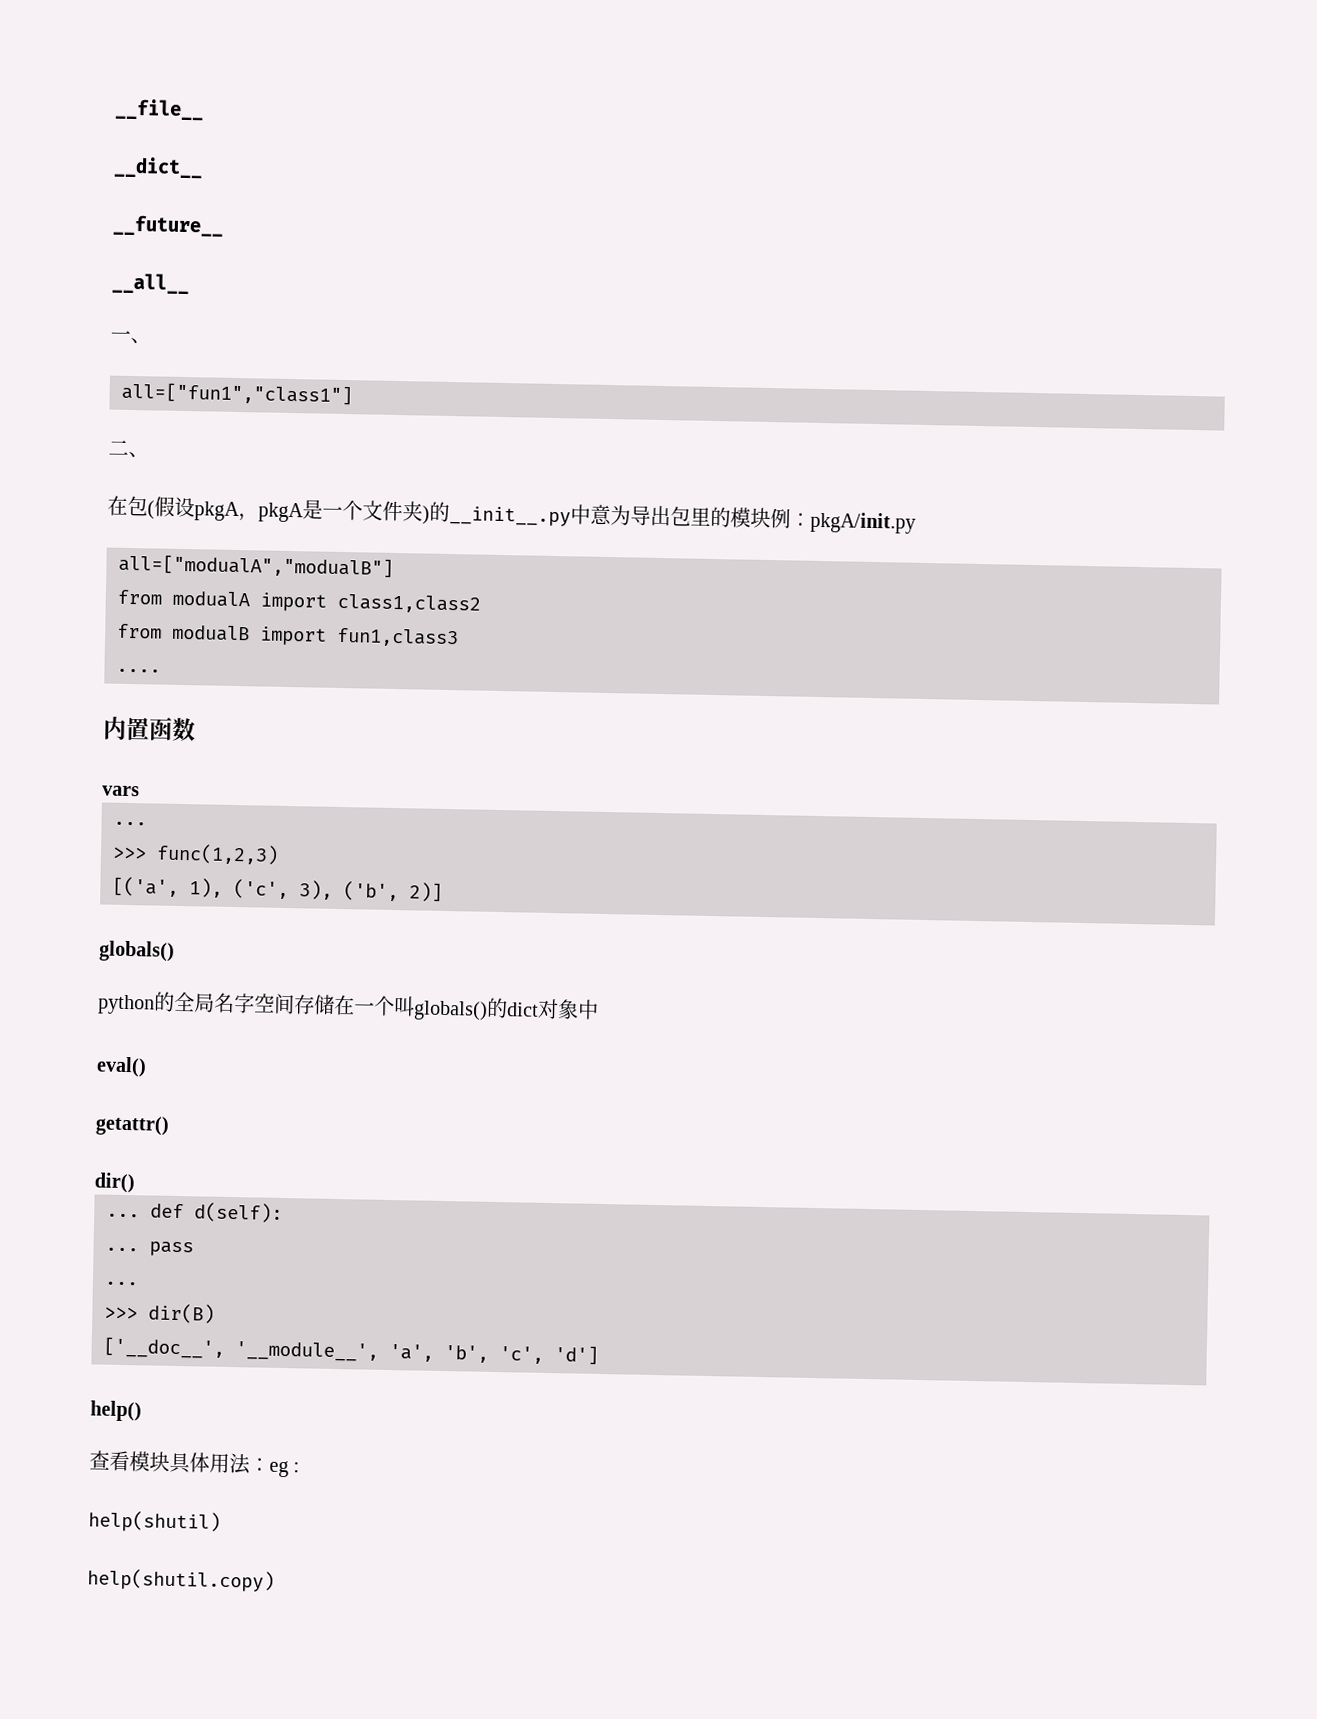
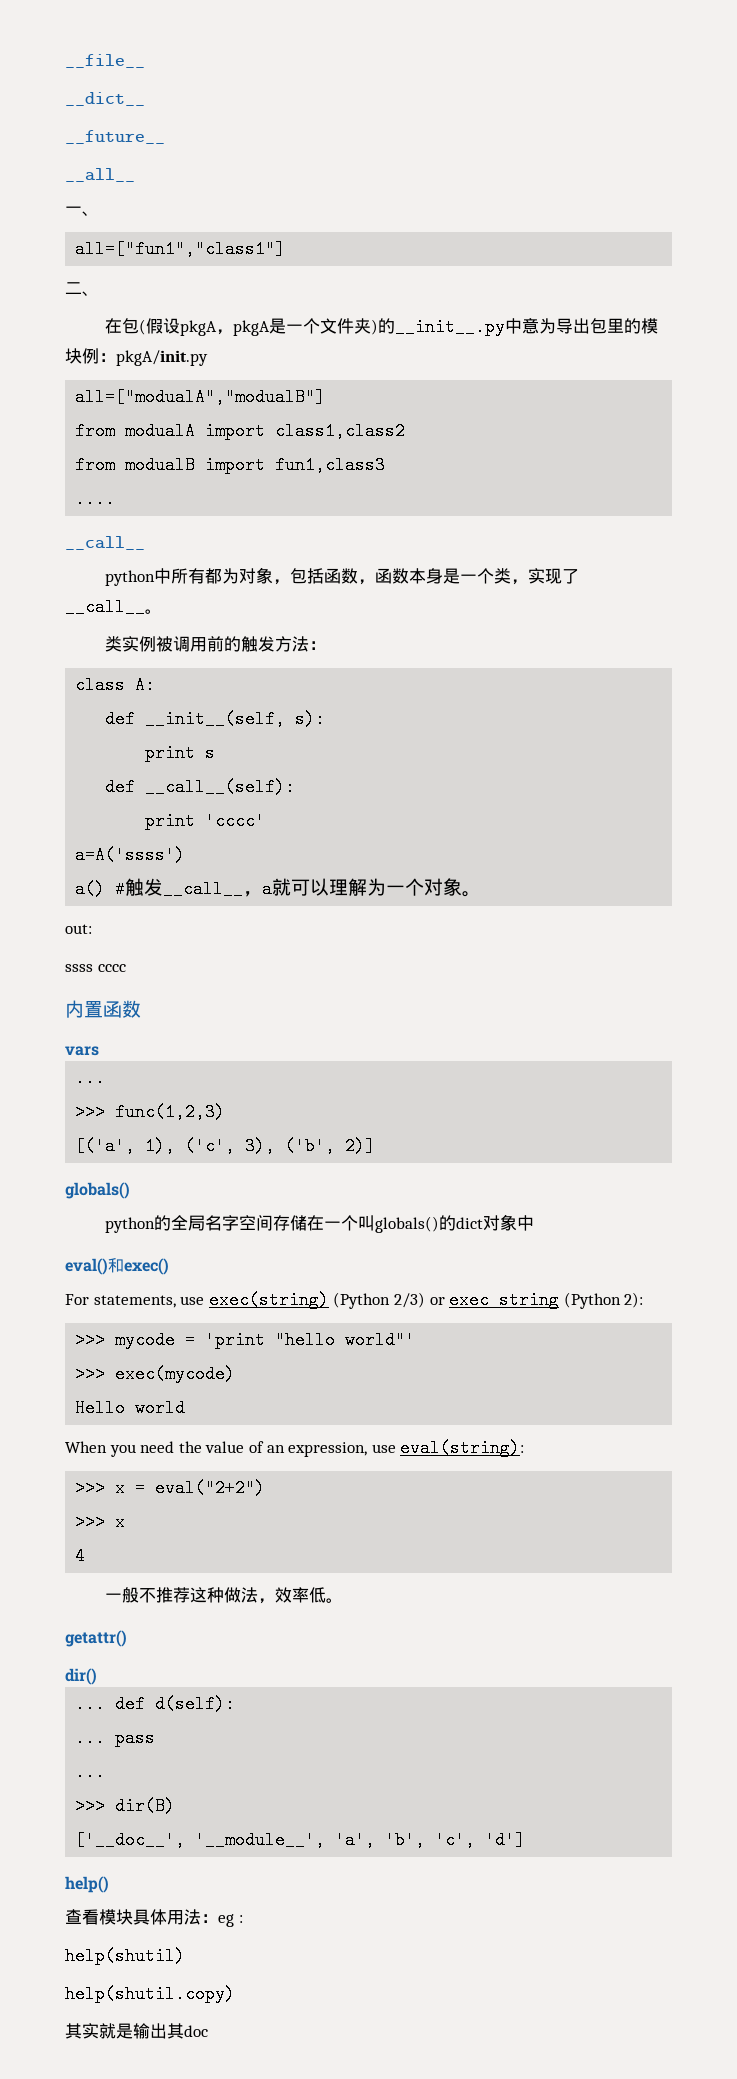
(161, 670) none -> [65,536,145,550] [104,567,579,586] [65,598,162,616] [104,636,326,652] [75,676,156,694] [105,710,326,728] [145,744,216,762] [105,778,296,796] [145,812,266,830] [75,846,186,864] [75,878,482,898] [65,924,92,934] [65,964,126,972] // __call__ // python中所有都为对象，包括函数，函数本身是一个类，实现了__call__。 // 类实例被调用前的触发方法： // class A: // def __init__(self, s): // print s // def __call__(self): // print 'cccc' // a=A('ssss') // a() #触发__call__，a就可以理解为一个对象。 // out: // ssss cccc
(147, 1067) none -> [108,1258,169,1275] [65,1291,644,1309] [75,1331,416,1349] [75,1365,236,1383] [75,1399,186,1417] [65,1439,525,1457] [75,1479,266,1497] [75,1513,126,1531] [75,1547,86,1565] [104,1587,343,1604] 和exec() // For statements, use exec(string) (Python 2/3) or exec string (Python 2): // >>> mycode = 'print "hello world"' // >>> exec(mycode) // Hello world // When you need the value of an expression, use eval(string): // >>> x = eval("2+2") // >>> x // 4 // 一般不推荐这种做法，效率低。
(275, 1580) none -> [65,2023,208,2039] // 其实就是输出其doc

